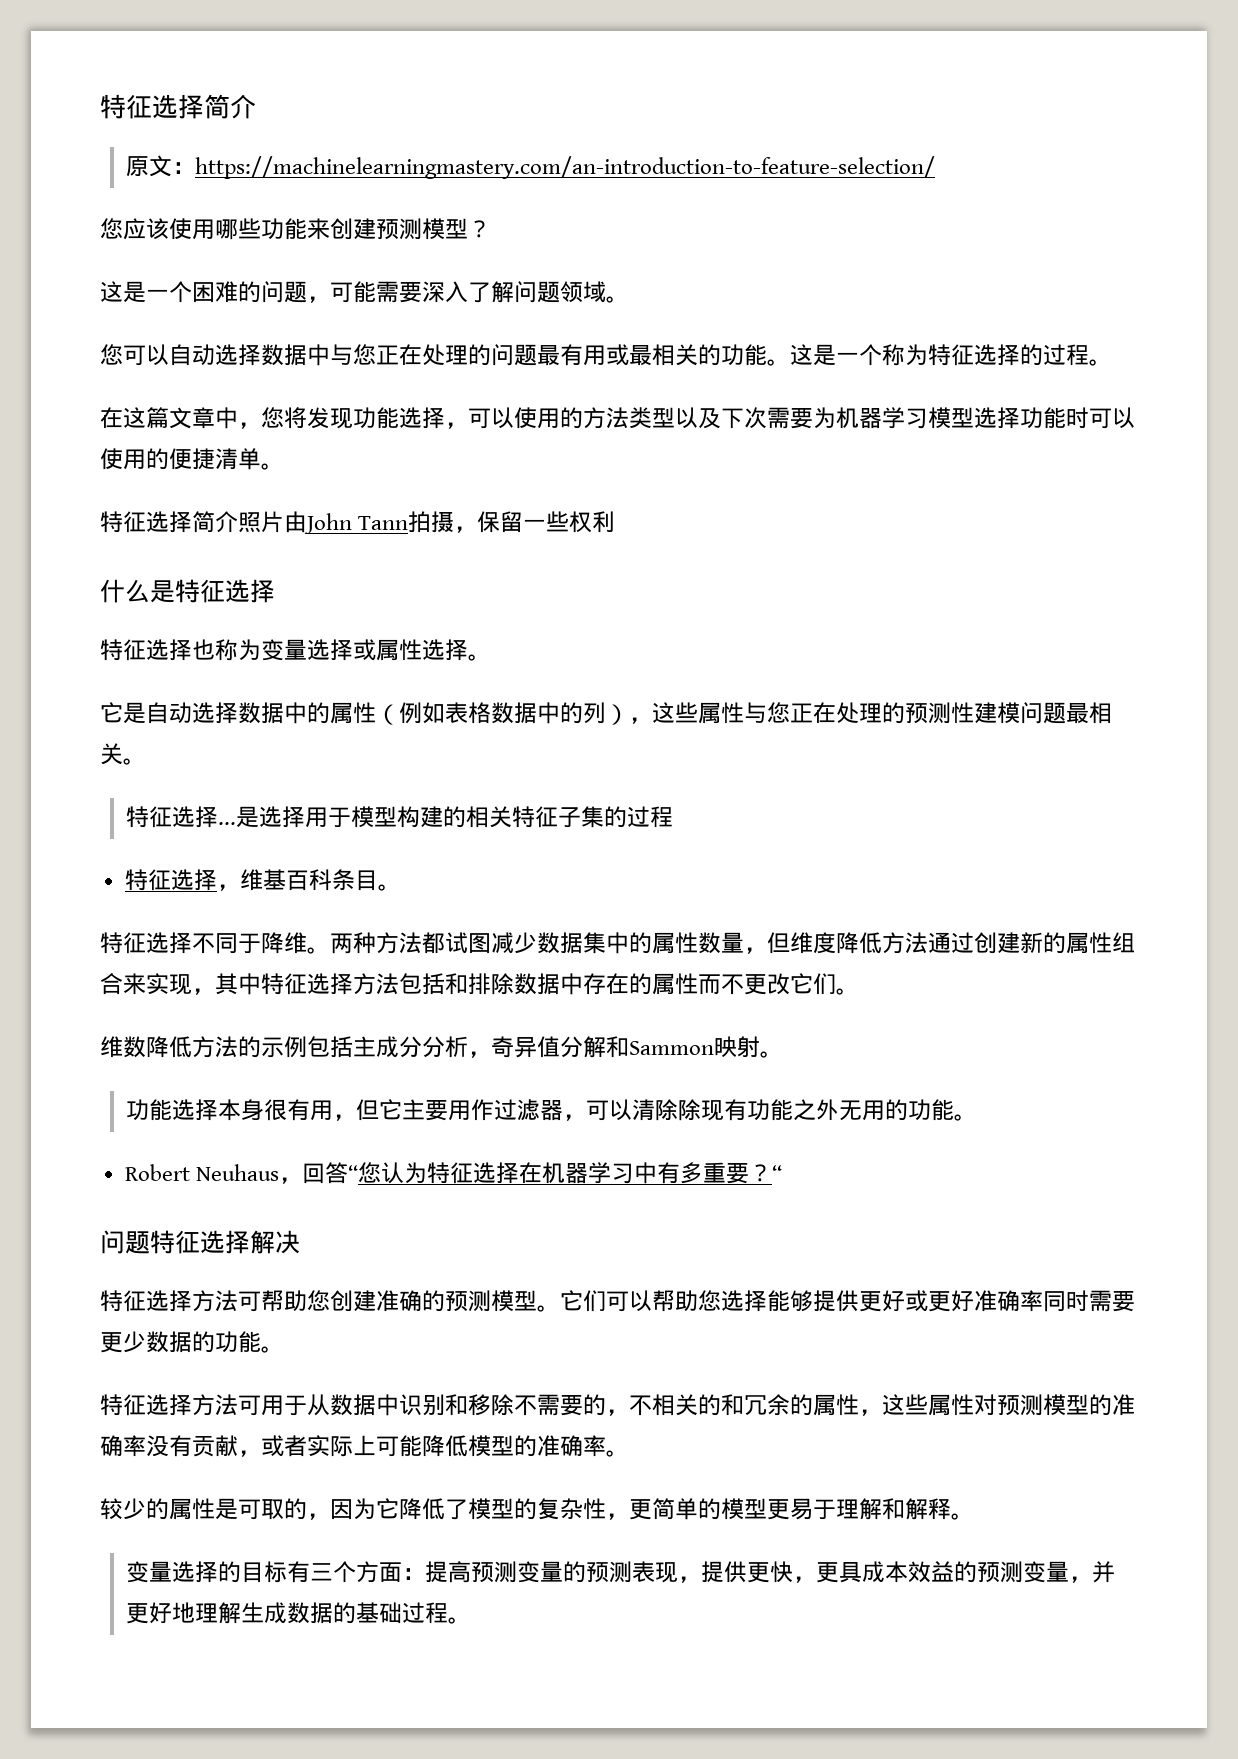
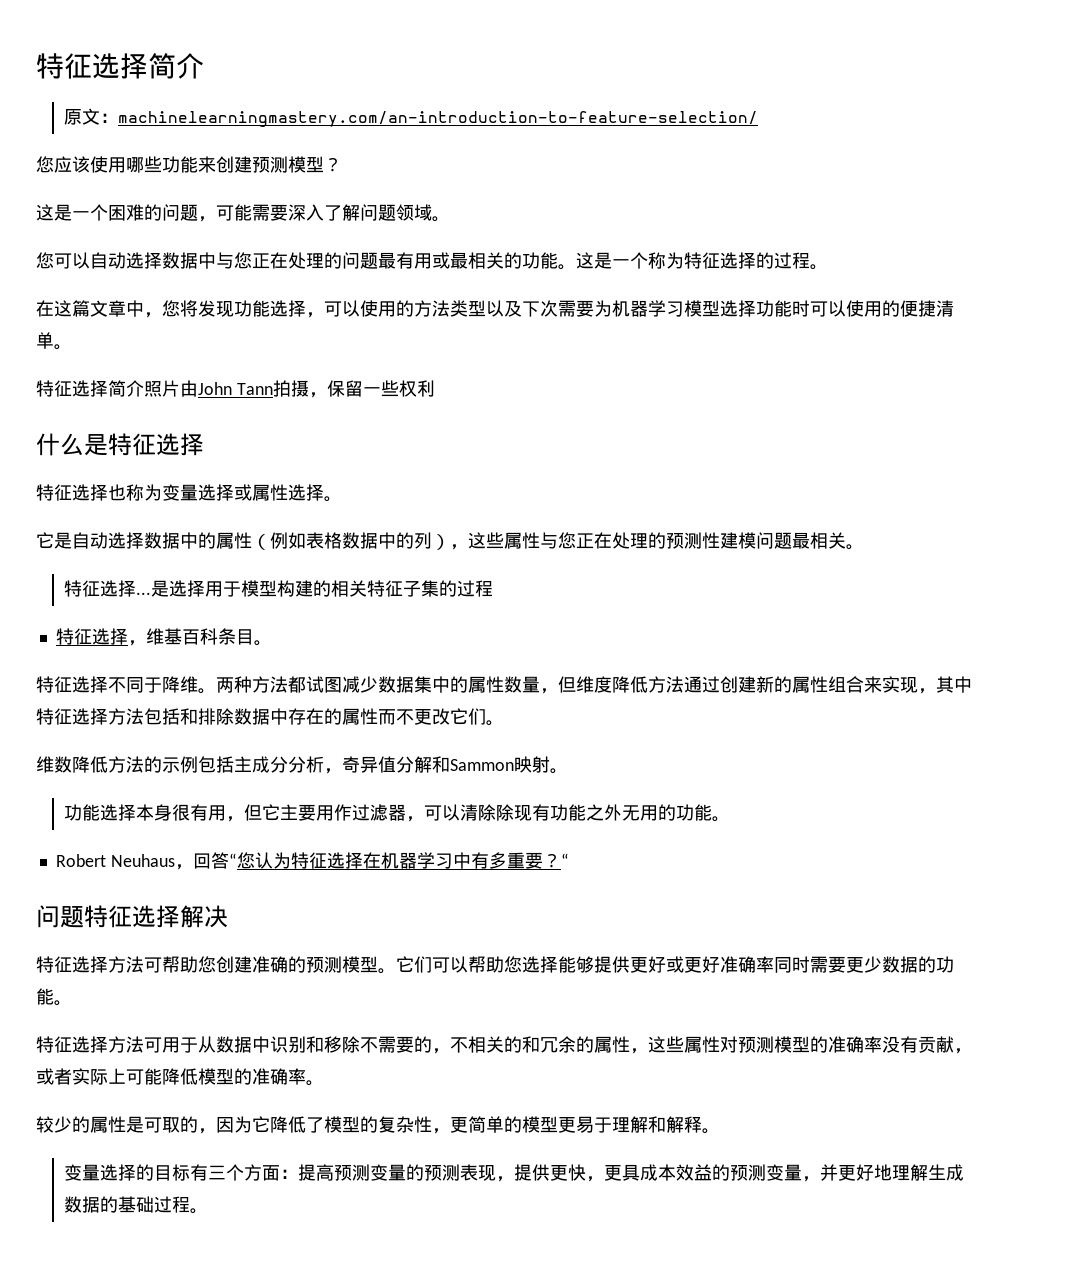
[195,156,936,179] https://machinelearningmastery.com/an-introduction-to-feature-selection/ -> [118,111,759,127] machinelearningmastery.com/an-introduction-to-feature-selection/

